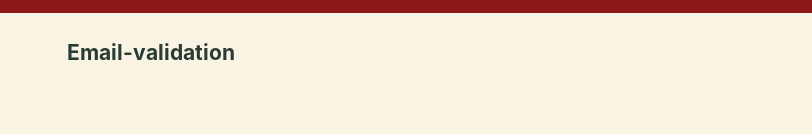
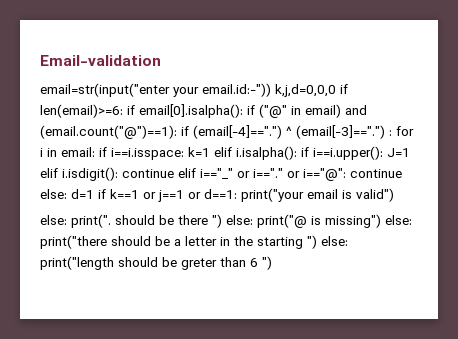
(235, 51) none -> [40,83,348,97] [40,104,367,118] [40,125,414,139] [40,146,410,160] [40,167,402,181] [40,188,394,202] [40,214,412,228] [40,235,348,249] [40,256,272,270] // email=str(input("enter your email.id:-")) k,j,d=0,0,0 if len(email)>=6: if email[0].isalpha(): if ("@" in email) and (email.count("@")==1): if (email[-4]==".") ^ (email[-3]==".") : for i in email: if i==i.isspace: k=1 elif i.isalpha(): if i==i.upper(): J=1 elif i.isdigit(): continue elif i=="_" or i=="." or i=="@": continue else: d=1 if k==1 or j==1 or d==1: print("your email is valid") // else: print(". should be there ") else: print("@ is missing") else: print("there should be a letter in the starting ") else: print("length should be greter than 6 ")

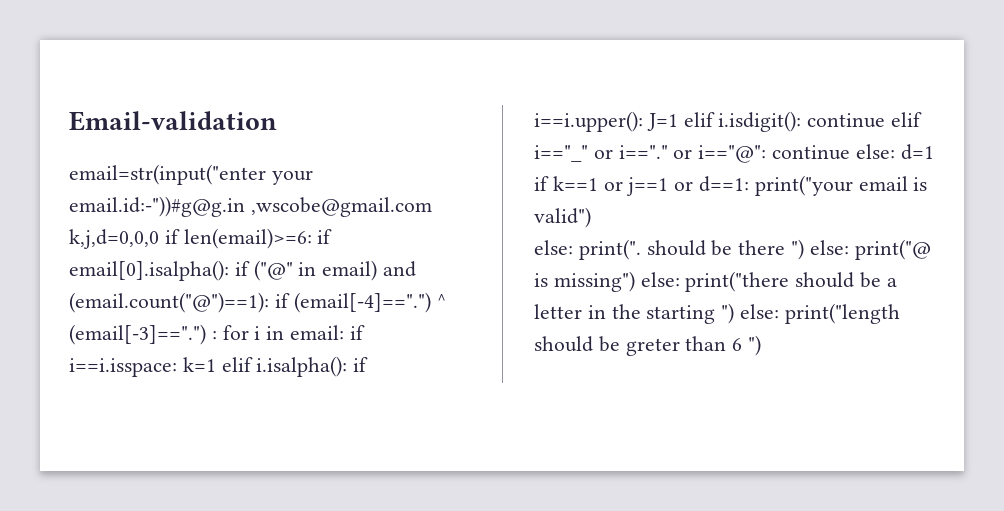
[202,83,271,97] email.id:-")) -> [69,196,432,217] email.id:-"))#g@g.in ,wscobe@gmail.com

